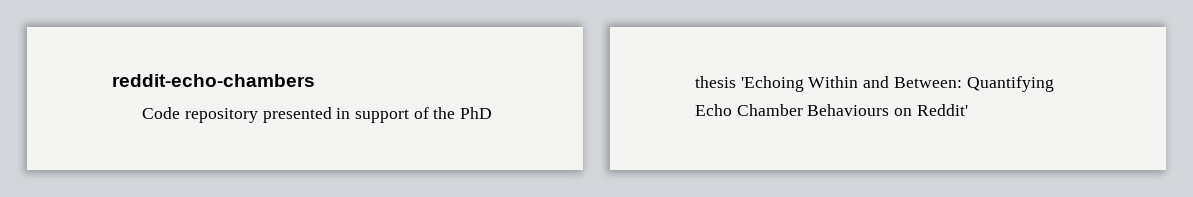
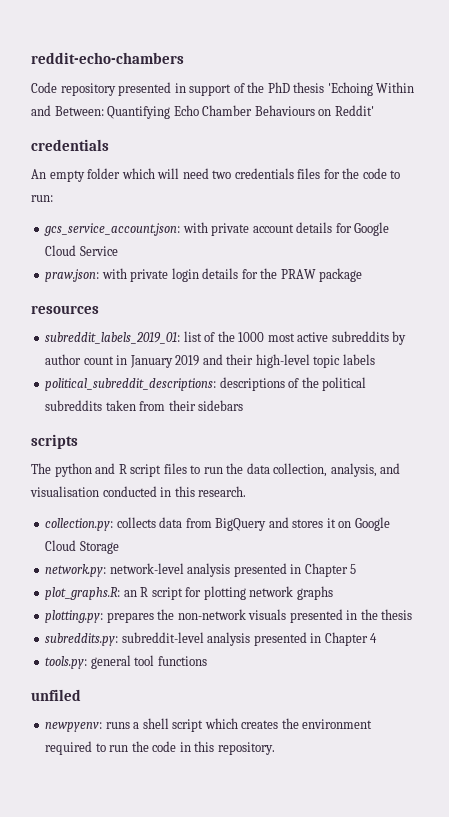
(968, 110) none -> [31,139,109,151] [31,168,401,182] [31,195,53,202] [44,222,390,236] [45,245,118,256] [45,268,363,282] [31,305,99,314] [45,331,407,345] [45,354,375,368] [45,377,367,391] [45,400,244,411] [31,434,78,449] [31,463,401,477] [30,486,247,497] [45,517,390,531] [45,540,119,554] [45,563,357,577] [45,586,333,600] [45,609,413,623] [45,632,378,646] [45,655,207,669] [31,689,81,701] [45,718,373,732] [45,741,275,755] // credentials // An empty folder which will need two credentials files for the code to run: // gcs_service_account.json: with private account details for Google Cloud Service // praw.json: with private login details for the PRAW package // resources // subreddit_labels_2019_01: list of the 1000 most active subreddits by author count in January 2019 and their high-level topic labels // political_subreddit_descriptions: descriptions of the political subreddits taken from their sidebars // scripts // The python and R script files to run the data collection, analysis, and visualisation conducted in this research. // collection.py: collects data from BigQuery and stores it on Google Cloud Storage // network.py: network-level analysis presented in Chapter 5 // plot_graphs.R: an R script for plotting network graphs // plotting.py: prepares the non-network visuals presented in the thesis // subreddits.py: subreddit-level analysis presented in Chapter 4 // tools.py: general tool functions // unfiled // newpyenv: runs a shell script which creates the environment required to run the code in this repository.

